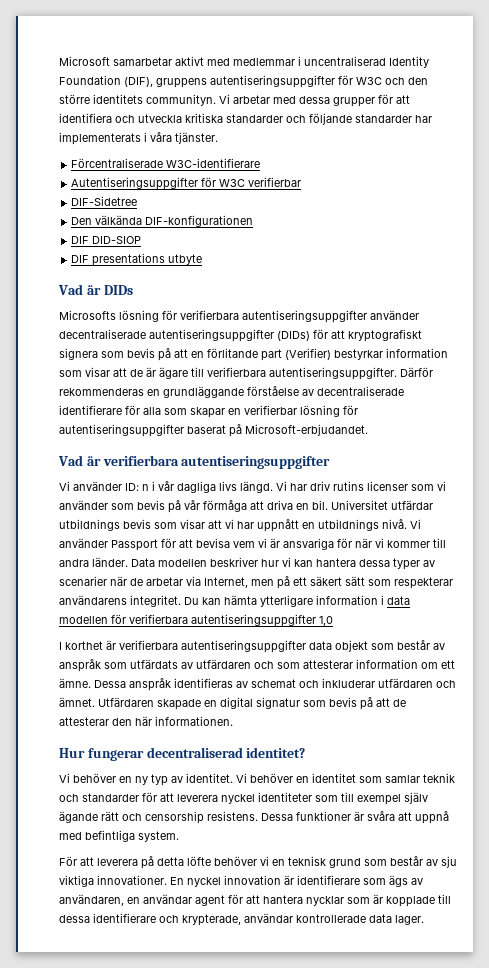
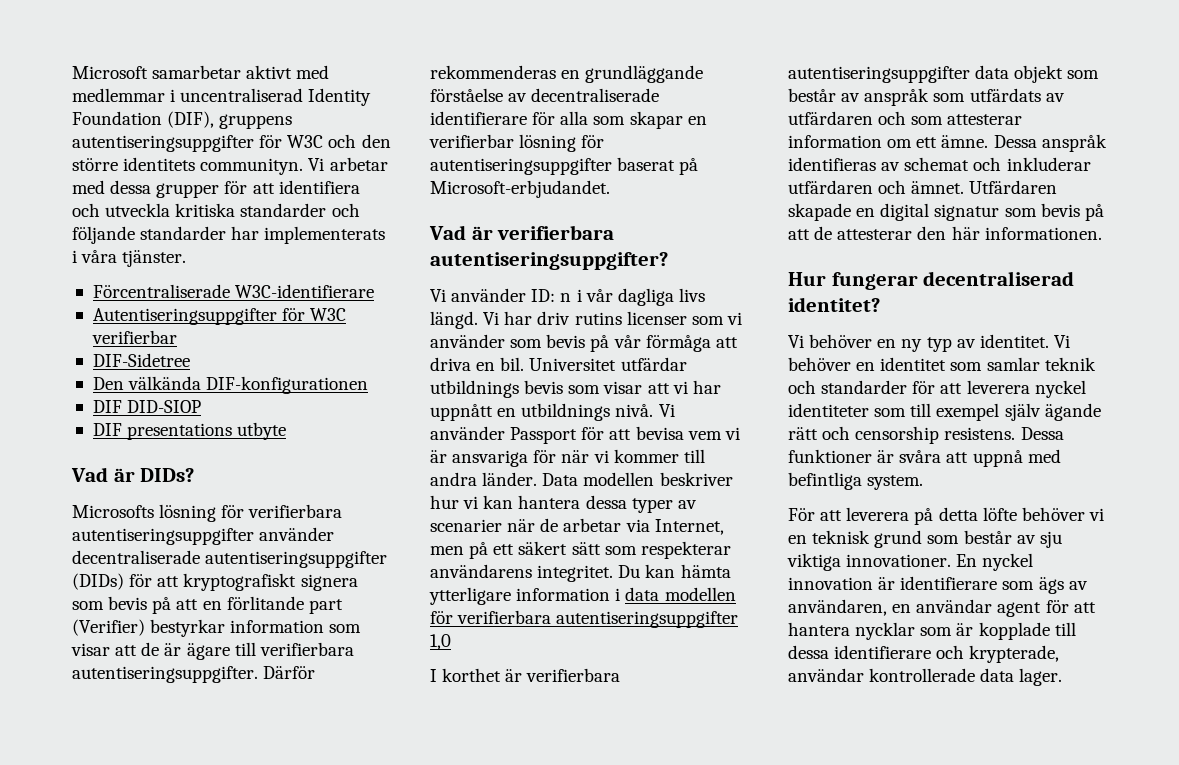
[103,285,133,295] DIDs -> [140,468,195,482] DIDs?
[181,456,331,469] autentiseringsuppgifter -> [430,252,668,270] autentiseringsuppgifter?

